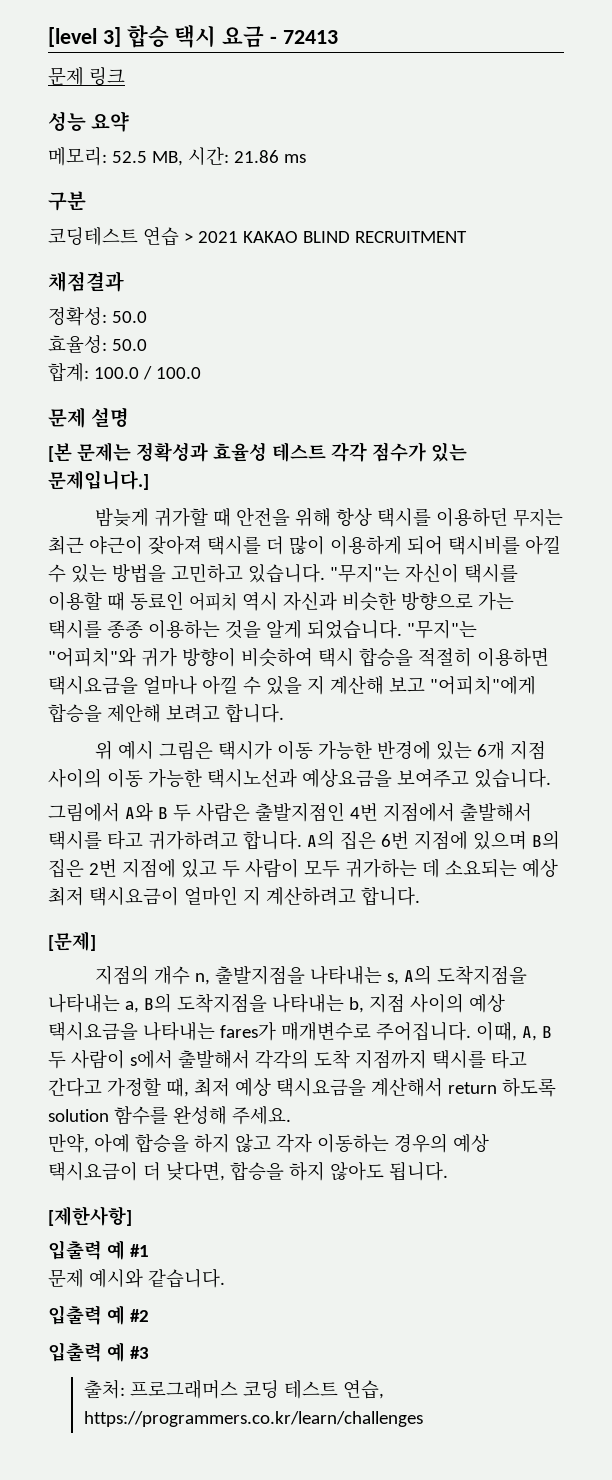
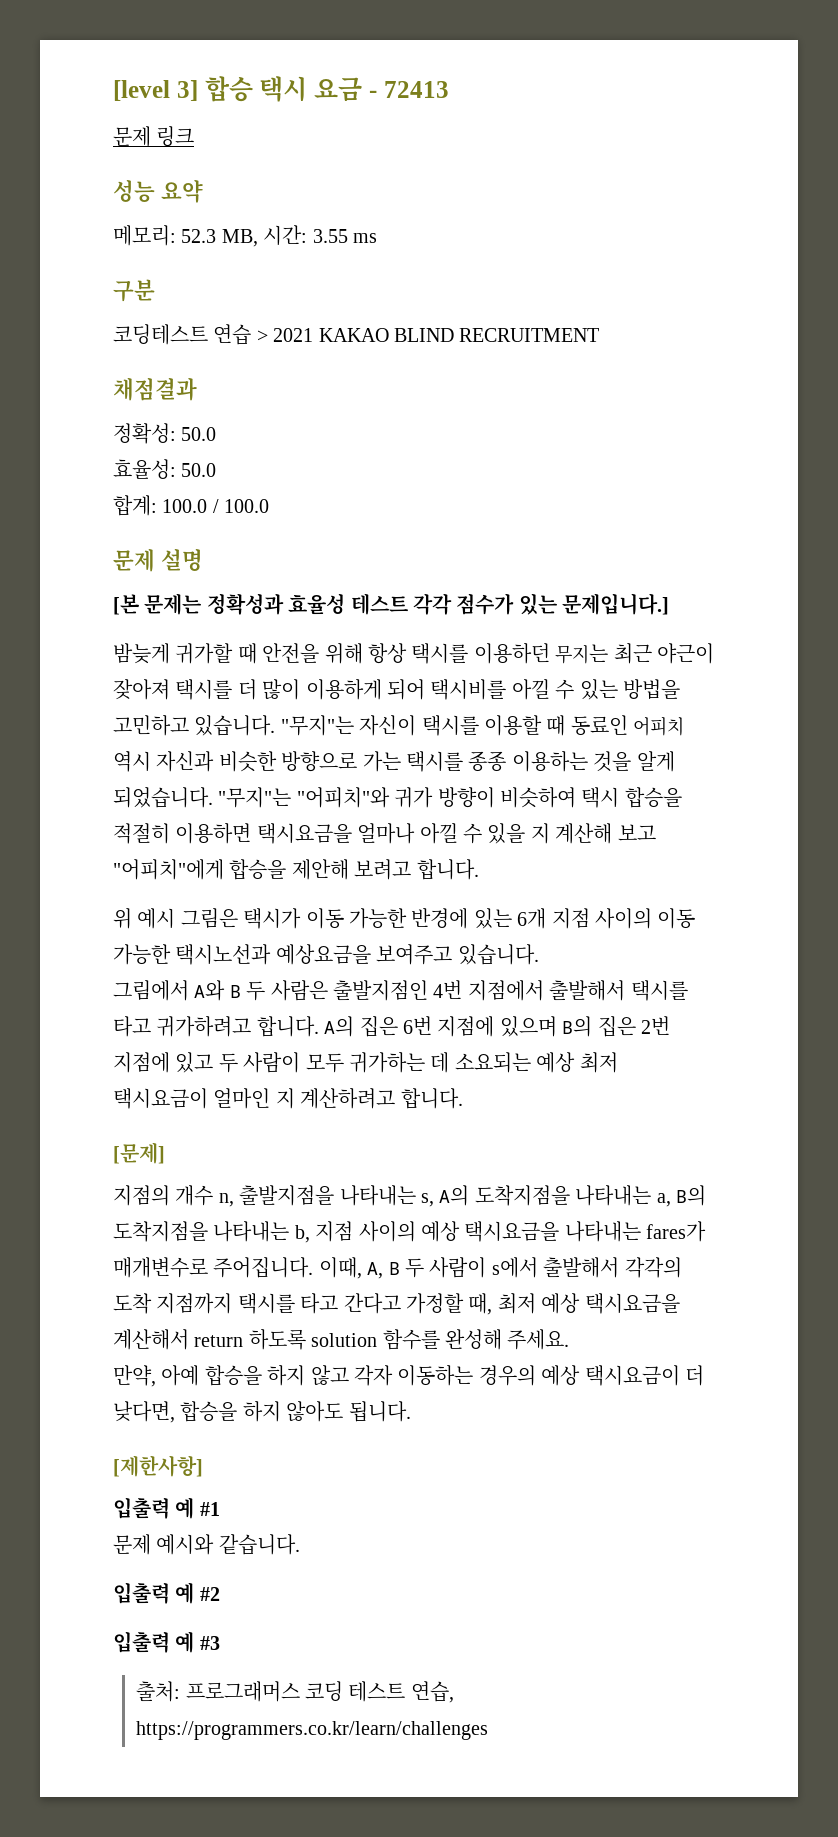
[111,151,147,163] 52.5 -> [181,229,217,243] 52.3
[233,150,279,163] 21.86 -> [312,229,348,243] 3.55

